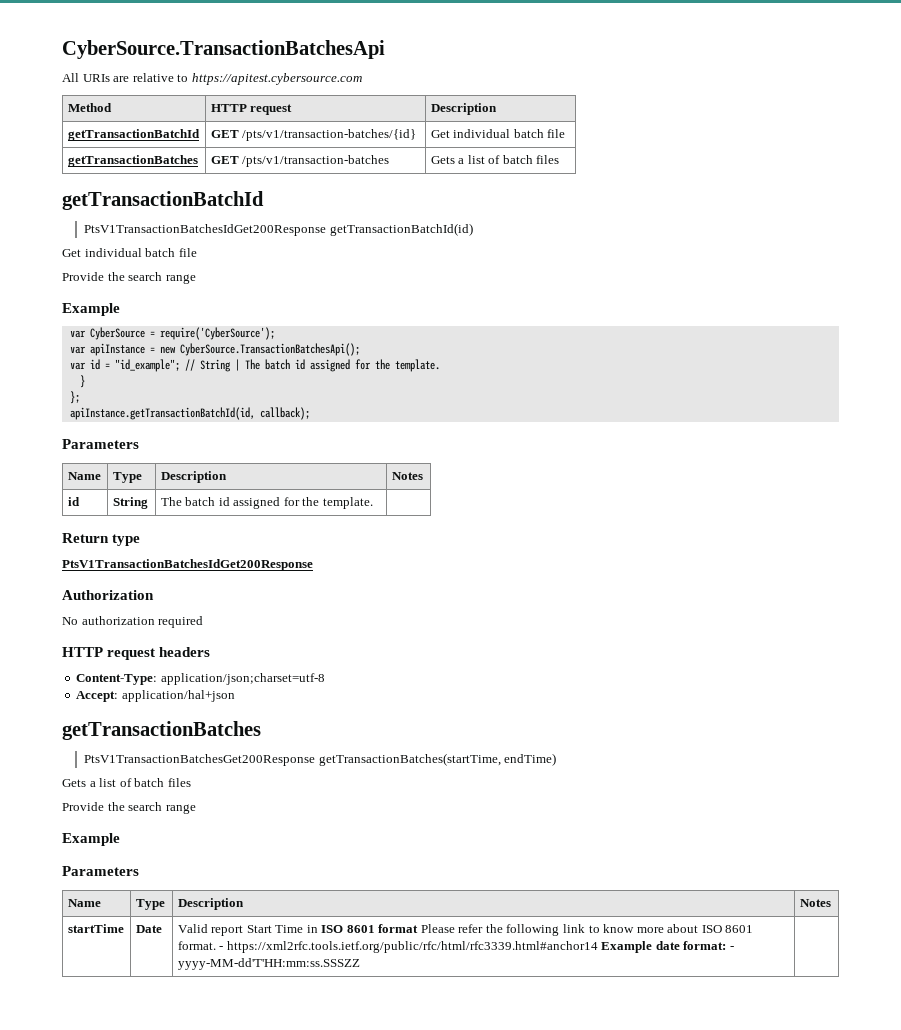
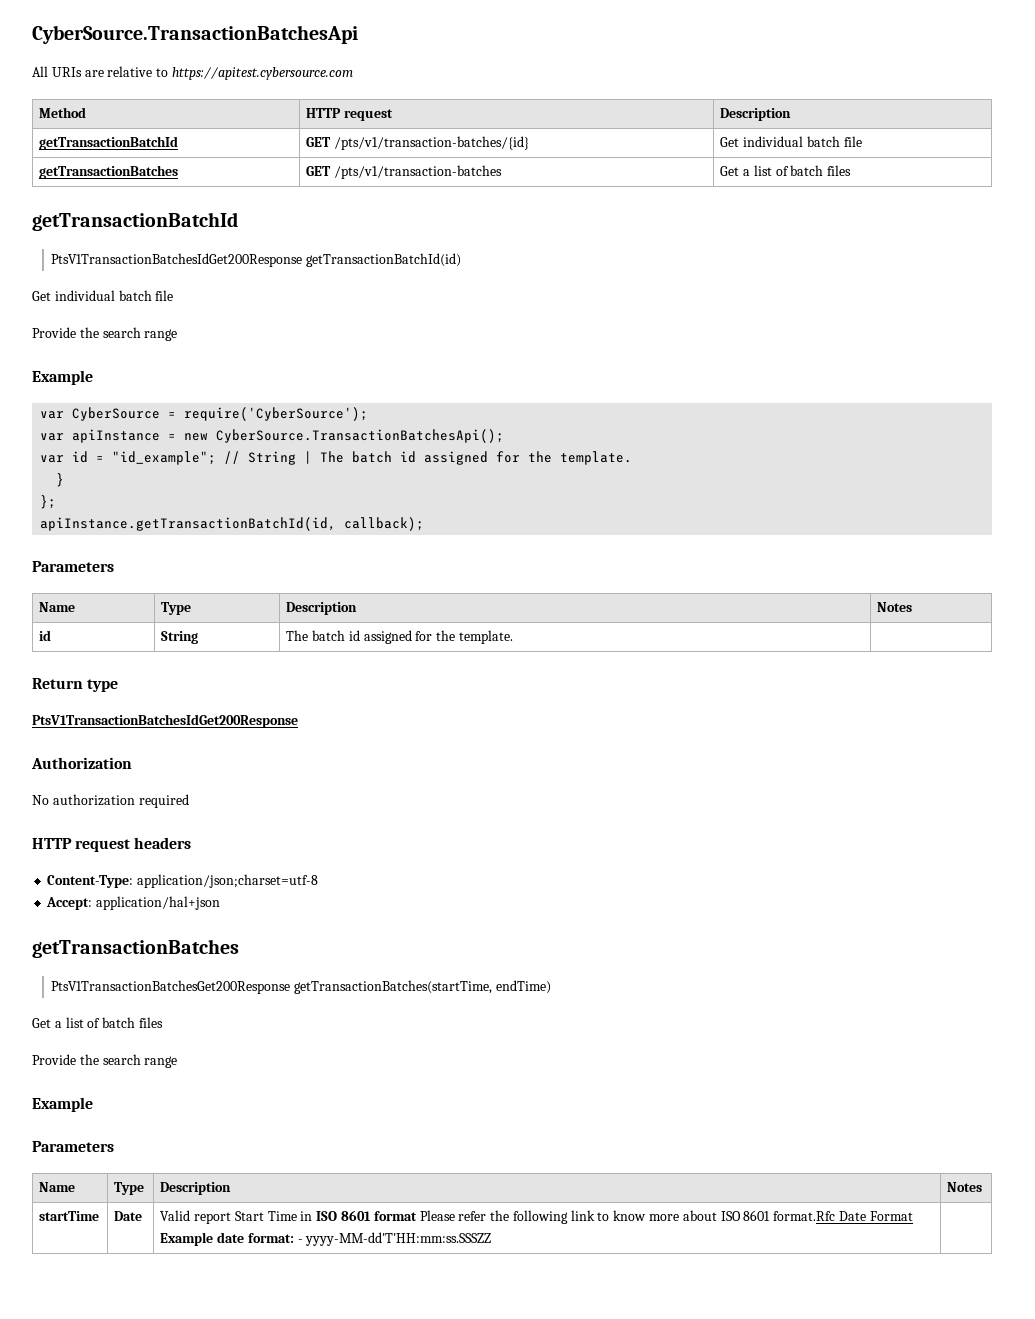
[430,156,455,164] Gets -> [720,166,740,176] Get
[62,779,86,787] Gets -> [32,1018,51,1028] Get
[177,941,598,953] format. - https://xml2rfc.tools.ietf.org/public/rfc/html/rfc3339.html#anchor14 -> [773,1211,913,1221] format.Rfc Date Format

